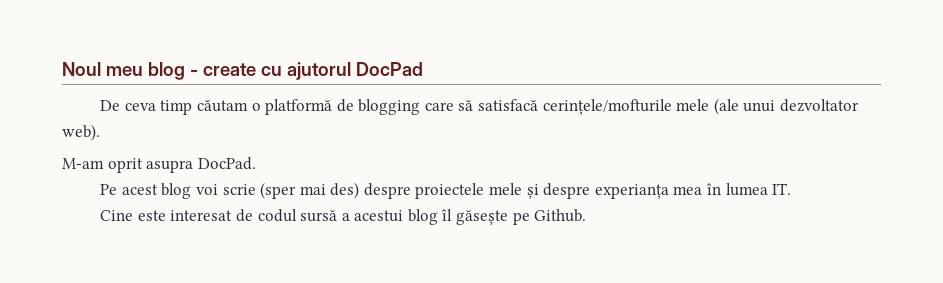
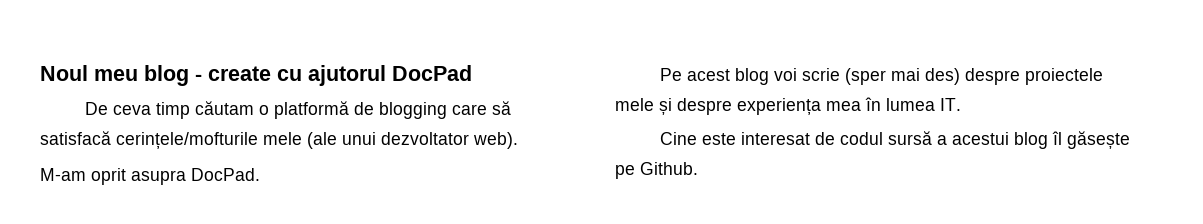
[594,184,669,199] experianța -> [737,98,821,115] experiența

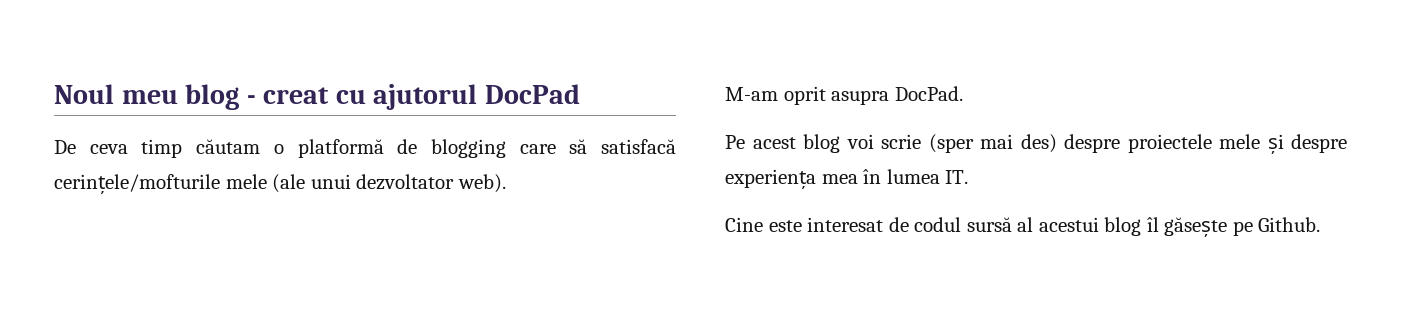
[208,66,271,81] create -> [263,87,330,104] creat
[937,135,948,145] a -> [1017,217,1034,232] al

